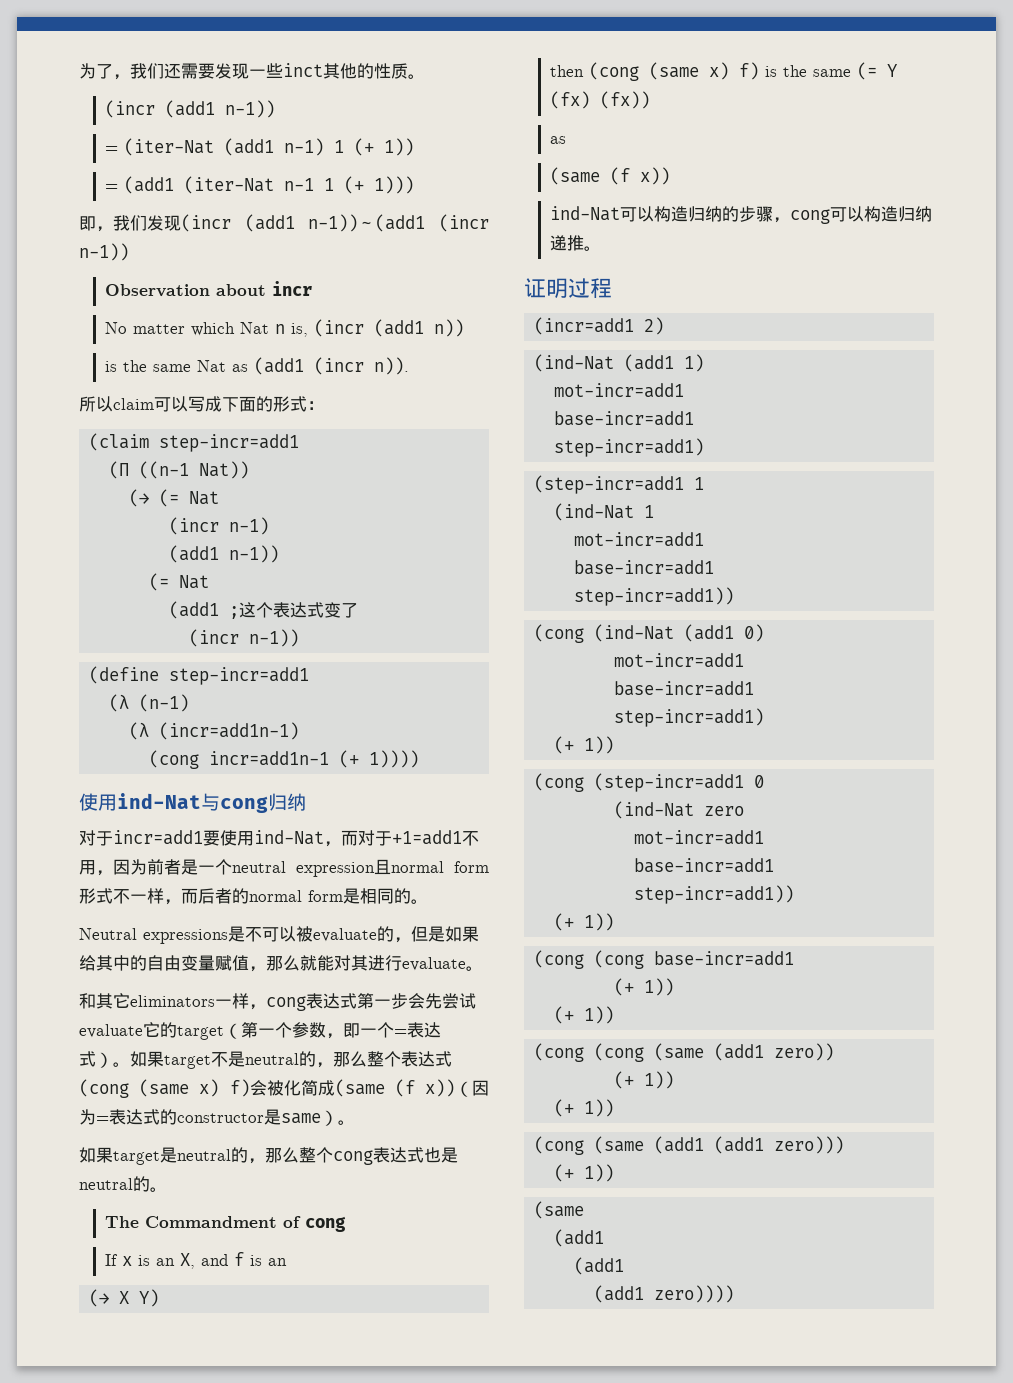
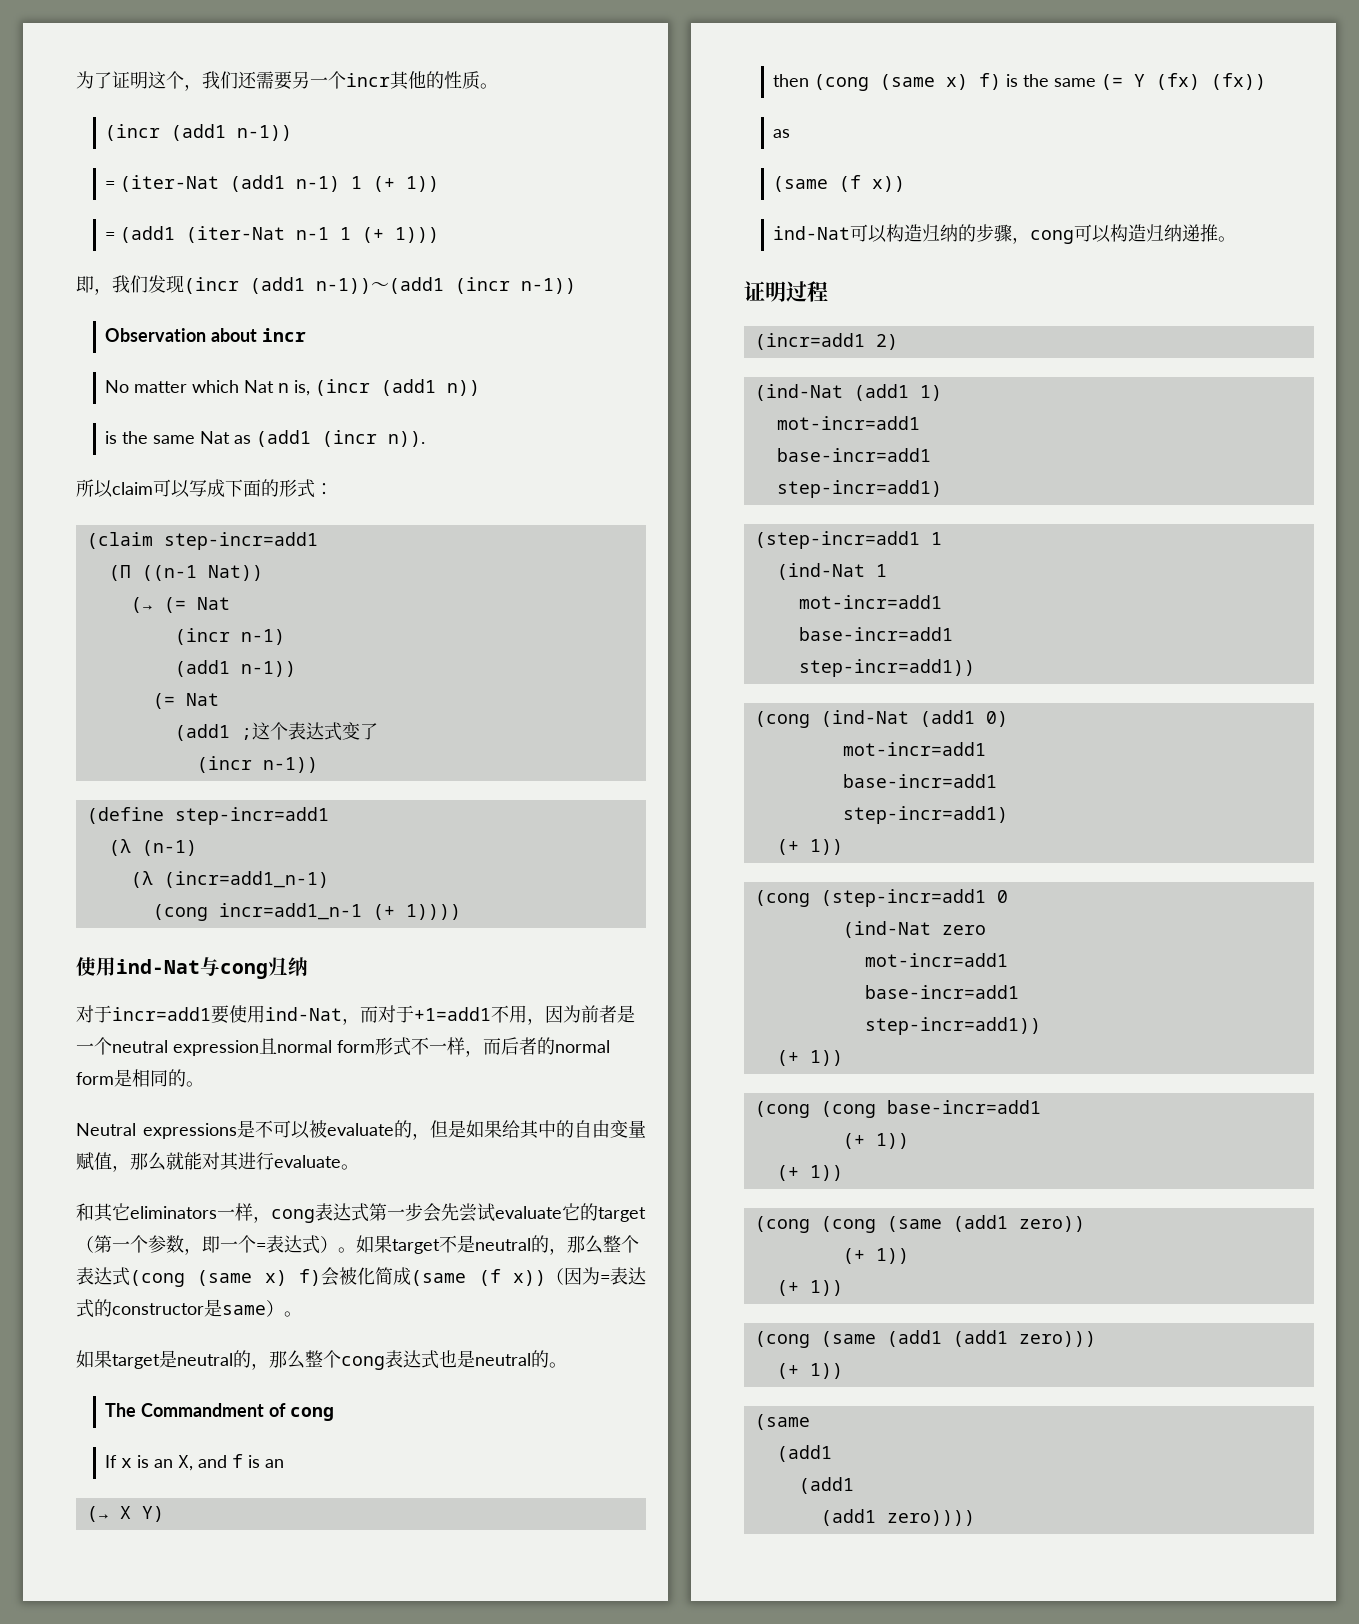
(113, 71) none -> [112,71,184,89] 证明这个
[215,63,323,79] 发现一些inct -> [292,71,390,89] 另一个incr
[159,722,300,740] [149,750,330,769] (incr=add1n-1) // (cong incr=add1n-1 -> [163,871,329,888] [152,903,362,921] (incr=add1_n-1) // (cong incr=add1_n-1

